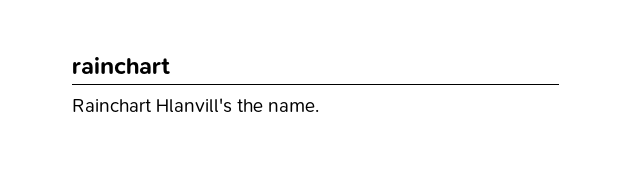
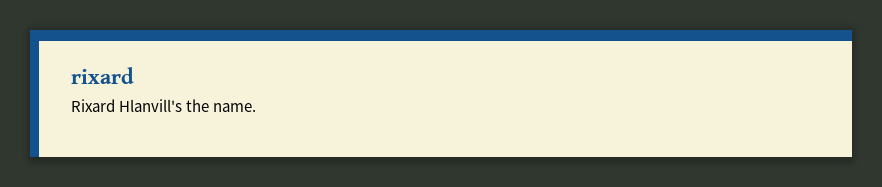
[72,57,170,74] [72,99,152,112] rainchart // Rainchart -> [71,67,134,84] [71,99,115,112] rixard // Rixard

